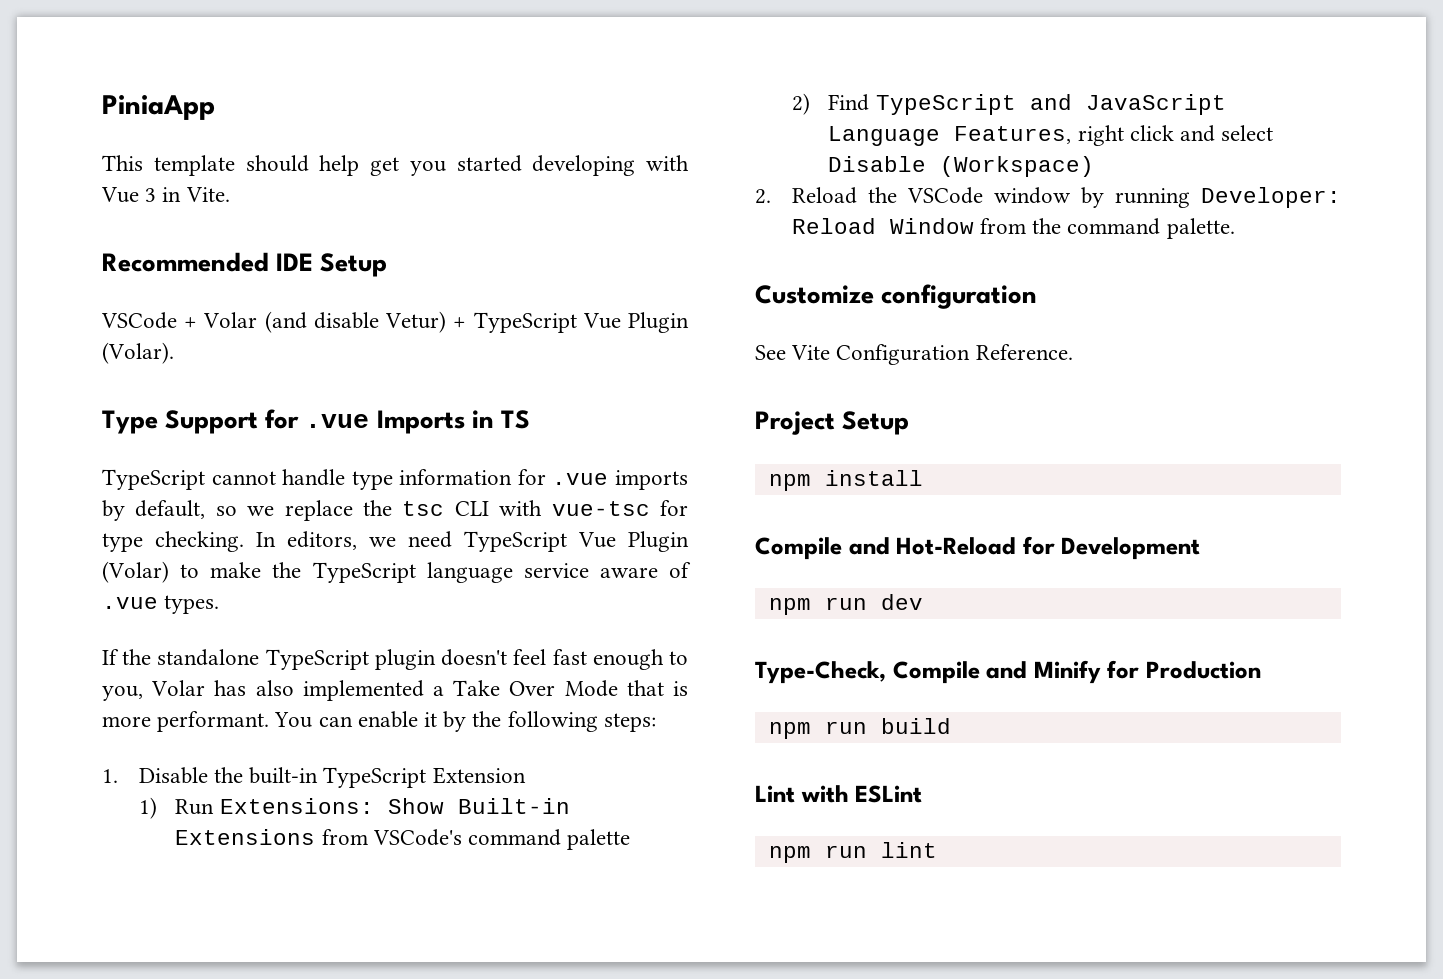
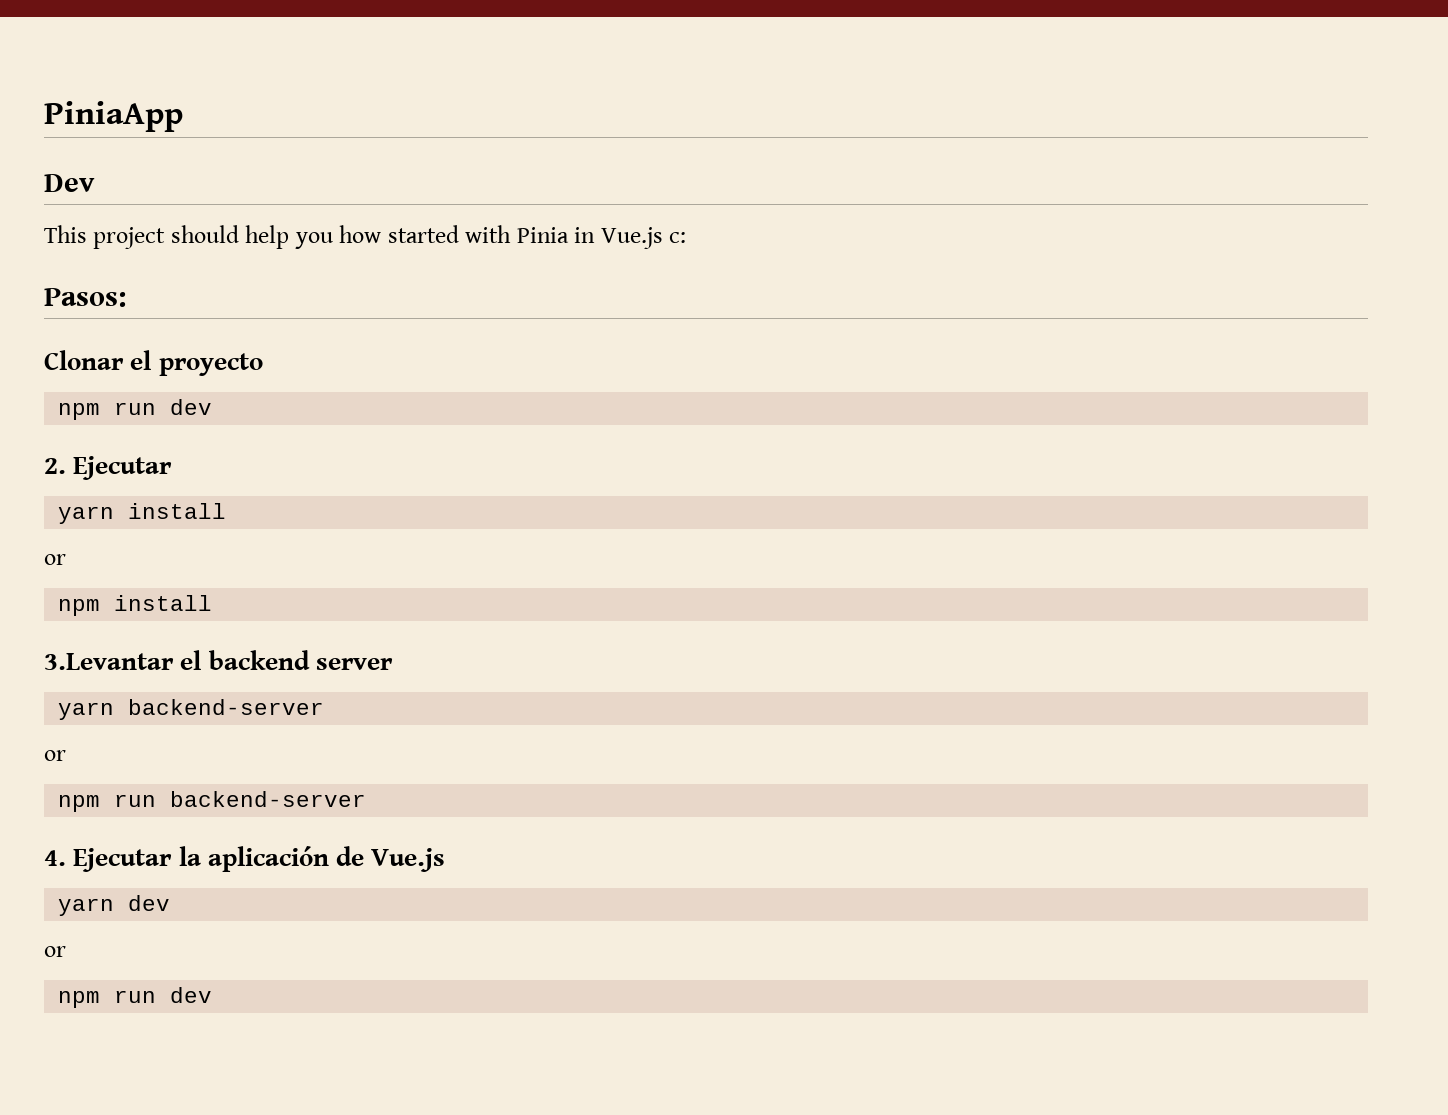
(215, 107) none -> [44,174,95,192] // Dev
[153,155,235,176] template -> [93,227,166,249] project
[370,155,689,176] [101,187,230,203] [102,252,388,277] [101,311,689,333] [102,342,174,364] [102,409,530,434] [102,469,688,490] [102,500,688,521] [102,531,689,552] [102,561,691,583] [102,595,220,614] [102,649,688,670] [102,680,688,701] [102,711,656,732] [102,767,526,788] [138,797,570,819] [175,829,631,850] [791,93,1226,115] [828,125,1274,146] [828,156,1095,177] [755,187,1341,208] [791,218,1235,239] [755,284,1038,309] [755,344,1073,365] [755,411,910,435] [768,470,923,491] [755,536,1201,560] [768,594,923,615] [755,660,1262,684] [768,718,951,739] [755,785,923,803] [768,842,937,863] get you started developing with Vue 3 in Vite. // Recommended IDE Setup // VSCode + Volar (and disable Vetur) + TypeScript Vue Plugin (Volar). // Type Support for .vue Imports in TS // TypeScript cannot handle type information for .vue imports by default, so we replace the tsc CLI with vue-tsc for type checking. In editors, we need TypeScript Vue Plugin (Volar) to make the TypeScript language service aware of .vue types. // If the standalone TypeScript plugin doesn't feel fast enough to you, Volar has also implemented a Take Over Mode that is more performant. You can enable it by the following steps: // 1. Disable the built-in TypeScript Extension // 1) Run Extensions: Show Built-in Extensions from VSCode's command palette // 2) Find TypeScript and JavaScript Language Features, right click and select Disable (Workspace) // 2. Reload the VSCode window by running Developer: Reload Window from the command palette. // Customize configuration // See Vite Configuration Reference. // Project Setup // npm install // Compile and Hot-Reload for Development // npm run dev // Type-Check, Compile and Minify for Production // npm run build // Lint with ESLint // npm run lint -> [294,225,687,249] [44,288,126,307] [44,350,263,376] [58,399,213,420] [44,456,173,480] [58,503,227,524] [44,554,66,565] [58,595,213,616] [44,650,393,670] [58,699,325,720] [44,750,66,761] [58,791,367,812] [44,846,446,872] [58,895,171,916] [44,946,66,957] [58,987,213,1008] you how started with Pinia in Vue.js c: // Pasos: // Clonar el proyecto // npm run dev // 2. Ejecutar // yarn install // or // npm install // 3.Levantar el backend server // yarn backend-server // or // npm run backend-server // 4. Ejecutar la aplicación de Vue.js // yarn dev // or // npm run dev

